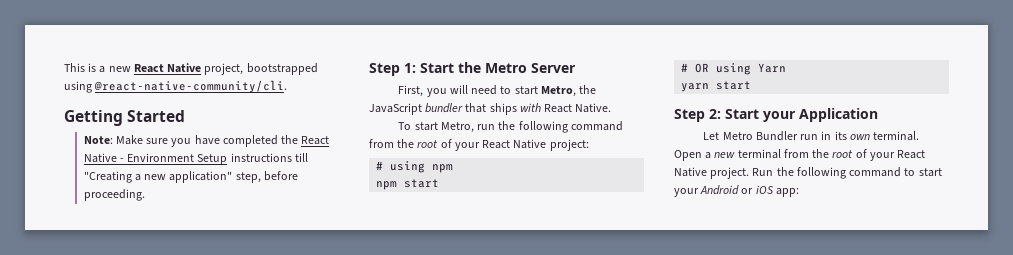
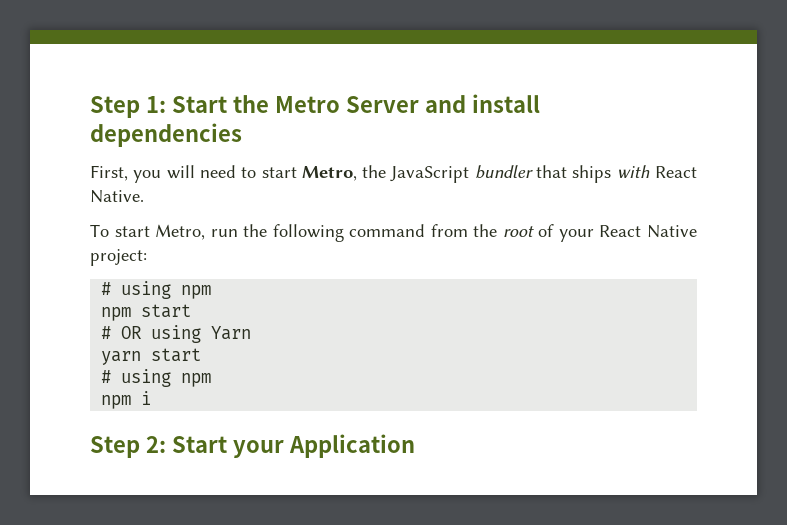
[64,63,318,75] [64,80,288,93] [64,110,186,126] [83,135,330,147] [83,153,308,165] [83,171,298,183] [83,189,145,201] This is a new React Native project, bootstrapped using @react-native-community/cli. // Getting Started // Note: Make sure you have completed the React Native - Environment Setup instructions till "Creating a new application" step, before proceeding. // -> (90, 107) none
(576, 68) none -> [424,94,540,113] [90,123,242,147] and install dependencies
(752, 85) none -> [101,369,212,387] [101,391,152,409] // # using npm // npm i
[703,131,920,141] [674,149,926,161] [674,167,942,179] [674,185,799,197] // Let Metro Bundler run in its own terminal. Open a new terminal from the root of your React Native project. Run the following command to start your Android or iOS app: -> (415, 446) none

